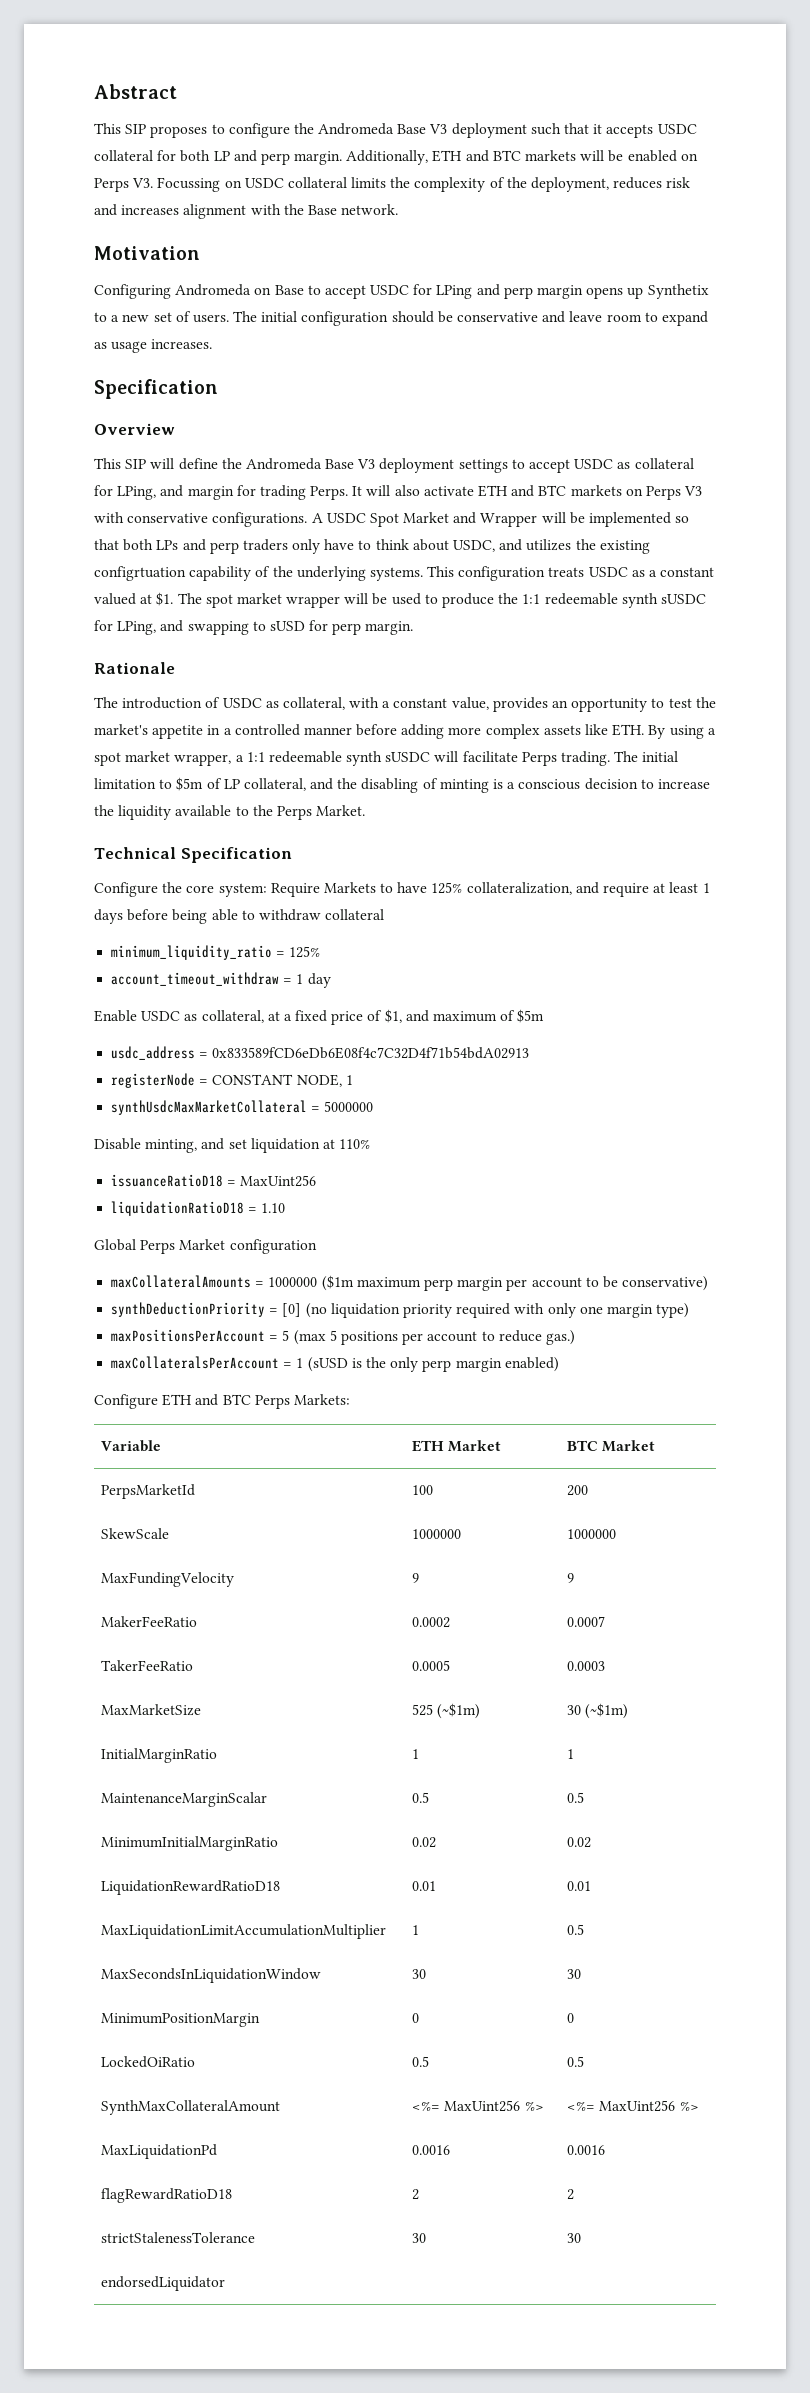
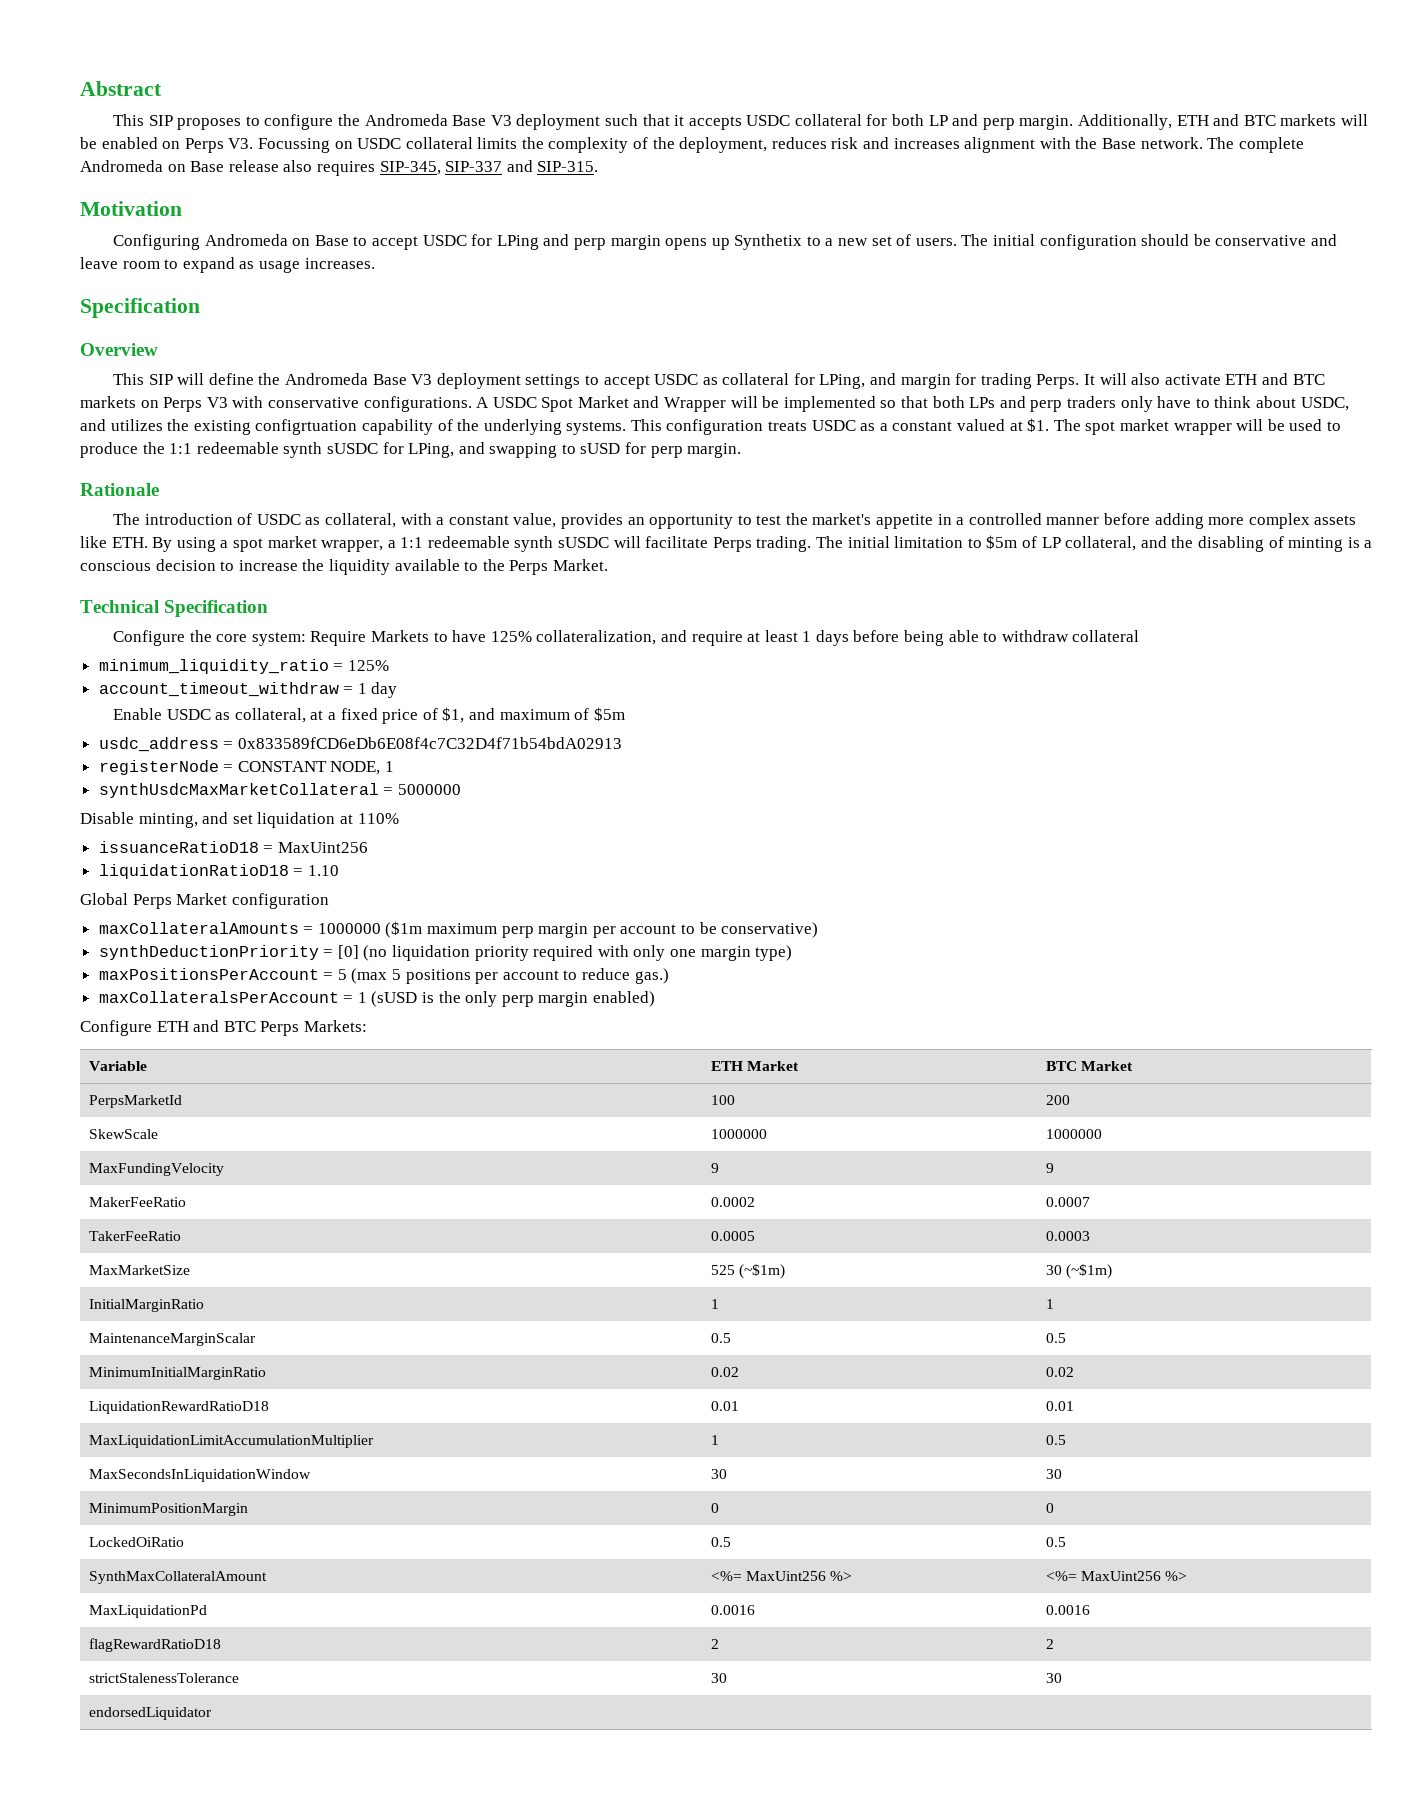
(399, 209) none -> [1207,137,1304,153] [80,160,599,176] The complete Andromeda on Base release also requires SIP-345, SIP-337 and SIP-315.

